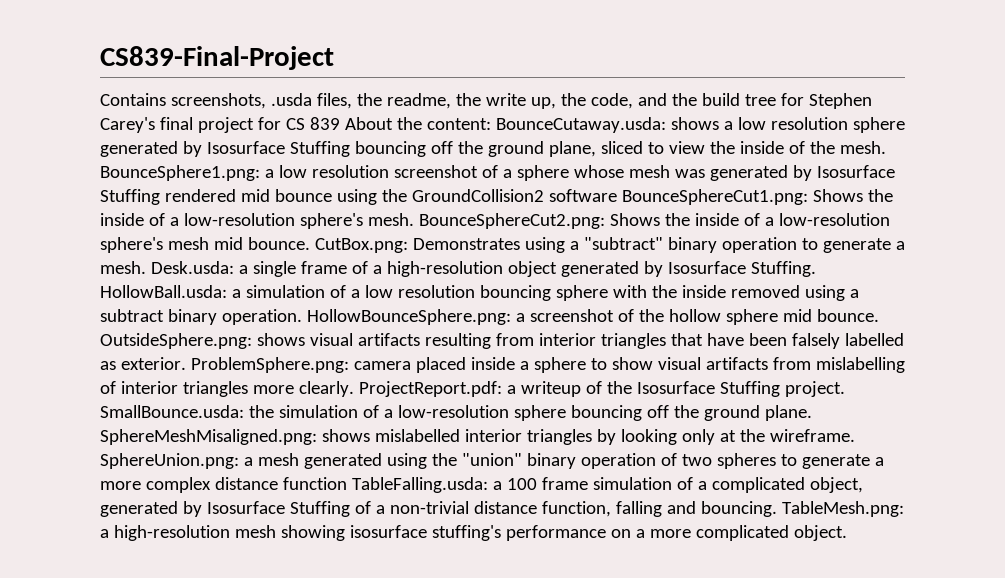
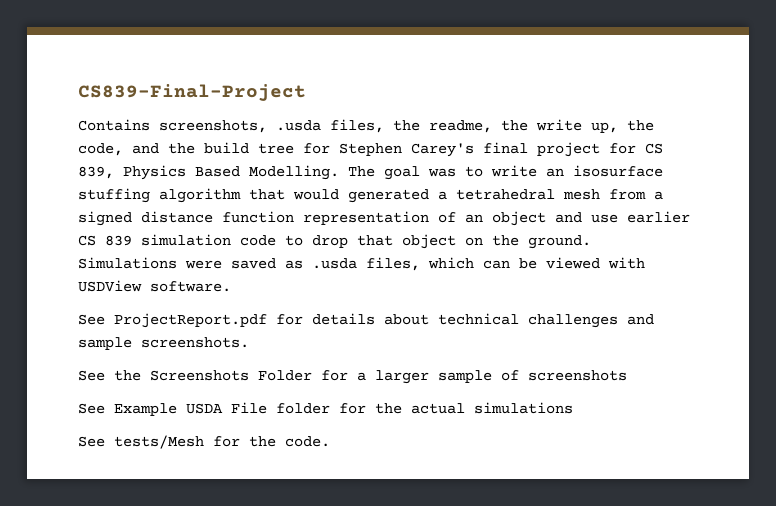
[309,117,905,133] [100,141,886,157] [100,165,895,181] [100,189,893,205] [100,213,890,229] [100,237,905,253] [100,261,816,277] [100,285,859,301] [100,309,879,325] [100,333,904,349] [100,357,905,373] [100,381,845,397] [100,405,812,421] [100,429,855,445] [100,453,884,469] [100,477,863,493] [100,501,904,517] [100,525,847,541] 839 About the content: BounceCutaway.usda: shows a low resolution sphere generated by Isosurface Stuffing bouncing off the ground plane, sliced to view the inside of the mesh. BounceSphere1.png: a low resolution screenshot of a sphere whose mesh was generated by Isosurface Stuffing rendered mid bounce using the GroundCollision2 software BounceSphereCut1.png: Shows the inside of a low-resolution sphere's mesh. BounceSphereCut2.png: Shows the inside of a low-resolution sphere's mesh mid bounce. CutBox.png: Demonstrates using a "subtract" binary operation to generate a mesh. Desk.usda: a single frame of a high-resolution object generated by Isosurface Stuffing. HollowBall.usda: a simulation of a low resolution bouncing sphere with the inside removed using a subtract binary operation. HollowBounceSphere.png: a screenshot of the hollow sphere mid bounce. OutsideSphere.png: shows visual artifacts resulting from interior triangles that have been falsely labelled as exterior. ProblemSphere.png: camera placed inside a sphere to show visual artifacts from mislabelling of interior triangles more clearly. ProjectReport.pdf: a writeup of the Isosurface Stuffing project. SmallBounce.usda: the simulation of a low-resolution sphere bouncing off the ground plane. SphereMeshMisaligned.png: shows mislabelled interior triangles by looking only at the wireframe. SphereUnion.png: a mesh generated using the "union" binary operation of two spheres to generate a more complex distance function TableFalling.usda: a 100 frame simulation of a complicated object, generated by Isosurface Stuffing of a non-trivial distance function, falling and bouncing. TableMesh.png: a high-resolution mesh showing isosurface stuffing's performance on a more complicated object. -> [78,165,663,180] [78,188,663,203] [78,211,690,226] [78,234,591,249] [78,257,645,271] [78,280,231,292] [78,313,654,328] [78,337,249,350] [78,370,627,384] [78,402,573,416] [78,435,330,449] 839, Physics Based Modelling. The goal was to write an isosurface stuffing algorithm that would generated a tetrahedral mesh from a signed distance function representation of an object and use earlier CS 839 simulation code to drop that object on the ground. Simulations were saved as .usda files, which can be viewed with USDView software. // See ProjectReport.pdf for details about technical challenges and sample screenshots. // See the Screenshots Folder for a larger sample of screenshots // See Example USDA File folder for the actual simulations // See tests/Mesh for the code.

